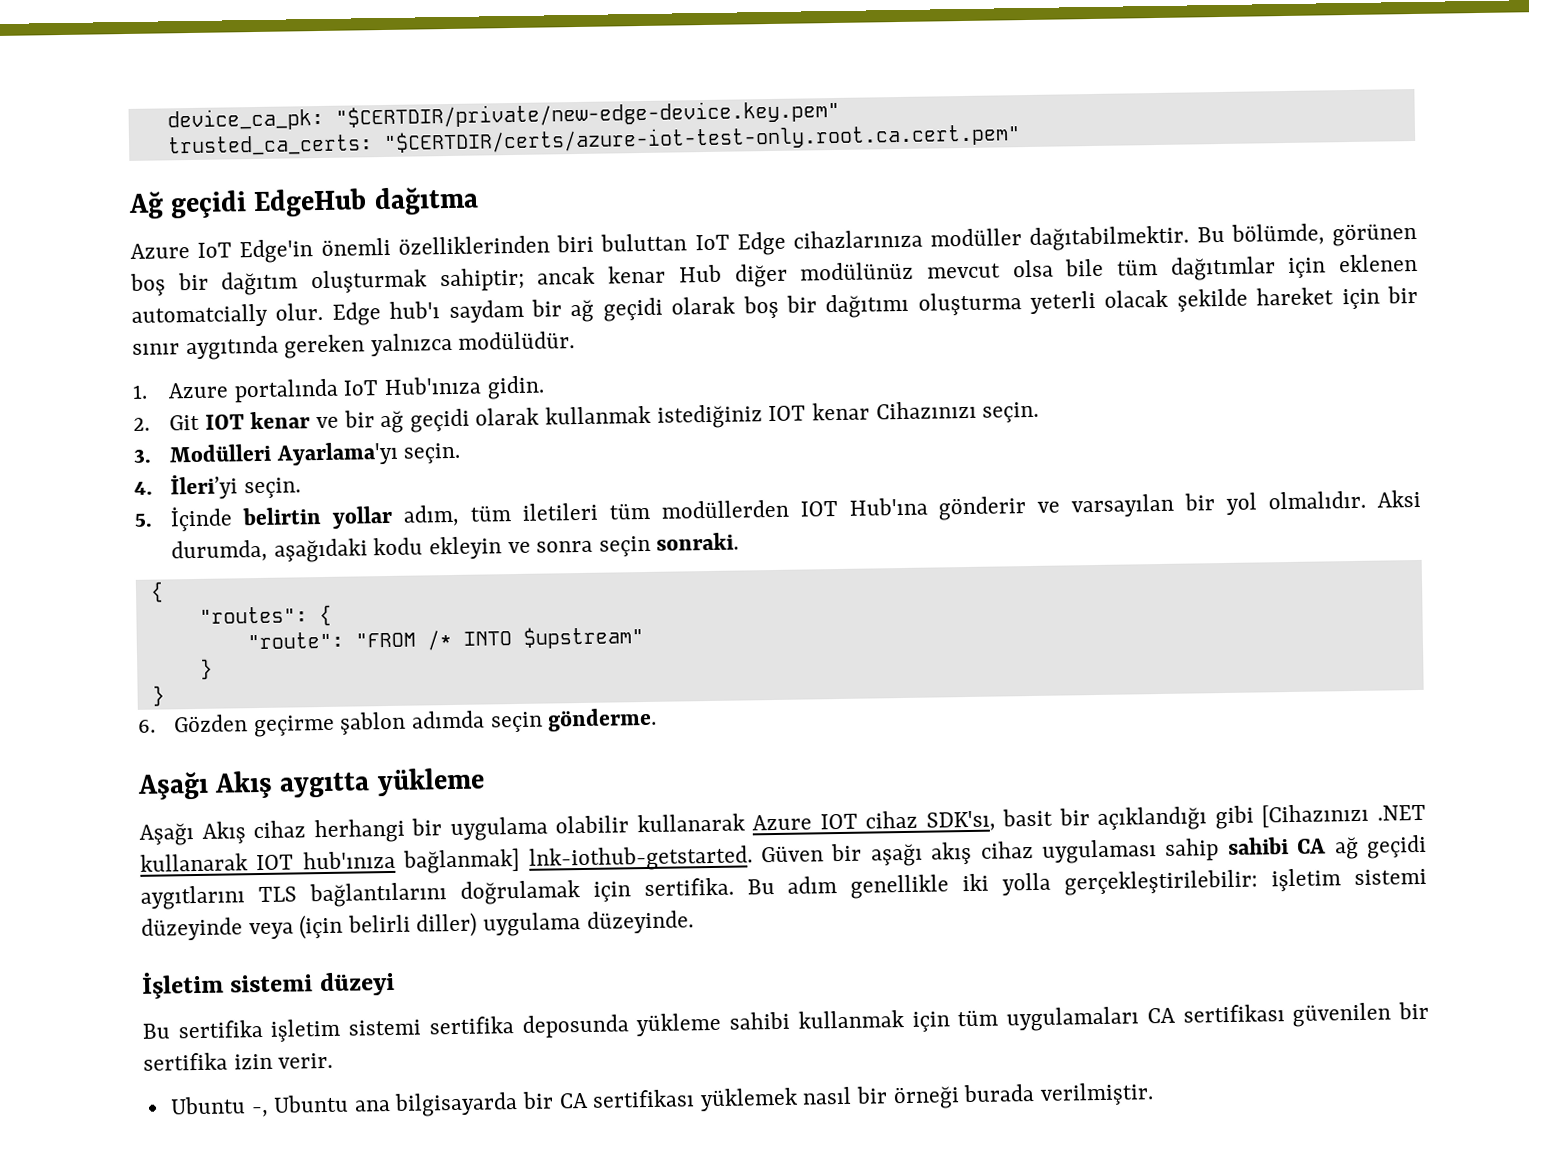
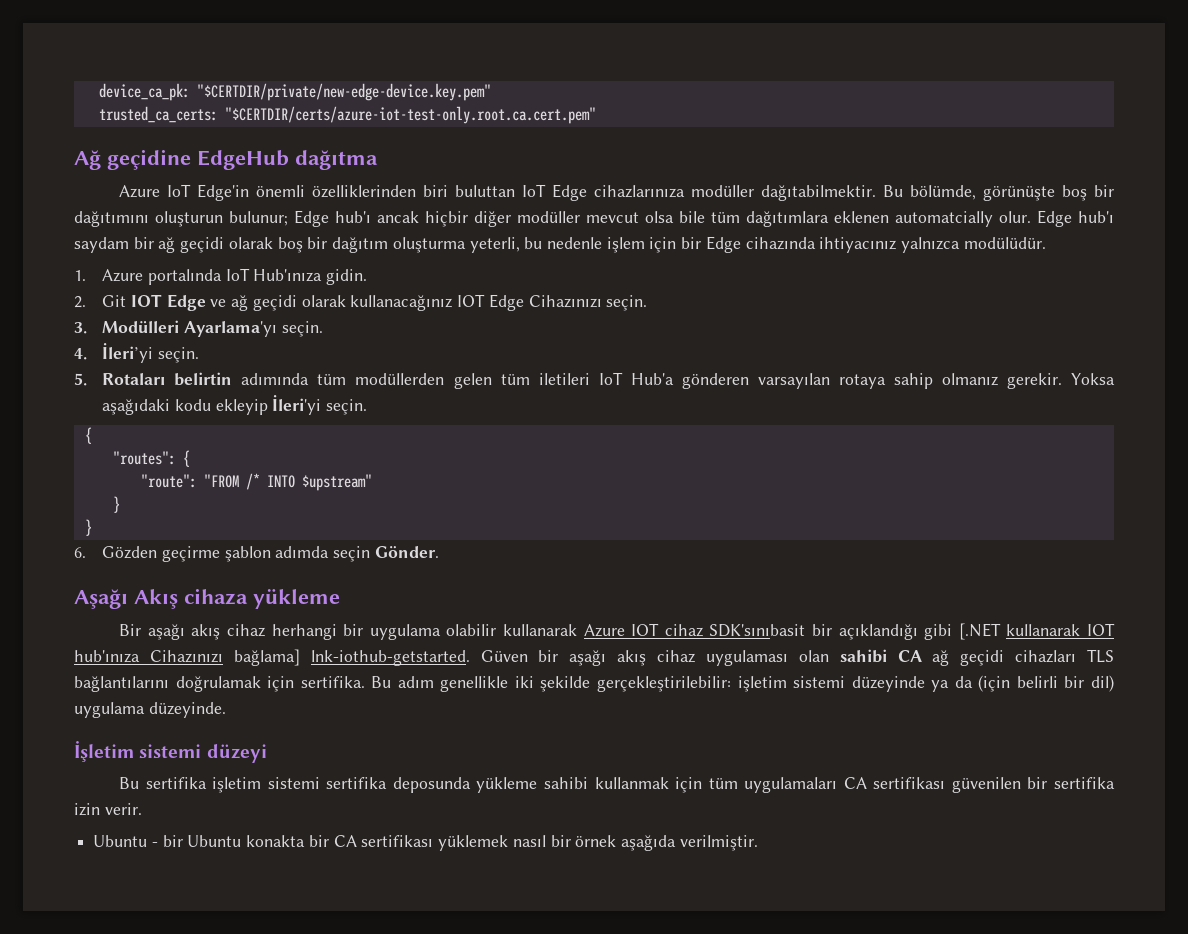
[170,190,248,219] geçidi -> [107,149,191,170] geçidine
[1332,222,1418,247] [130,261,915,296] görünen boş bir dağıtım oluşturmak sahiptir; ancak kenar Hub diğer modülünüz -> [983,185,1115,201] [74,210,580,227] görünüşte boş bir dağıtımını oluşturun bulunur; Edge hub'ı ancak hiçbir diğer modüller
[1169,256,1327,281] dağıtımlar için -> [746,211,829,227] dağıtımlara
[825,285,1419,319] [132,334,366,361] dağıtımı oluşturma yeterli olacak şekilde hareket için bir sınır aygıtında gereken -> [332,236,897,253] dağıtım oluşturma yeterli, bu nedenle işlem için bir Edge cihazında ihtiyacınız
[250,402,870,434] kenar ve bir ağ geçidi olarak kullanmak istediğiniz IOT kenar -> [166,294,524,311] Edge ve ağ geçidi olarak kullanacağınız IOT Edge
[170,489,1422,532] [171,532,740,563] İçinde belirtin yollar adım, tüm iletileri tüm modüllerden IOT Hub'ına gönderir ve varsayılan bir yol olmalıdır. Aksi durumda, aşağıdaki kodu ekleyin ve sonra seçin sonraki. -> [102,372,1115,389] [102,395,368,415] Rotaları belirtin adımında tüm modüllerden gelen tüm iletileri IoT Hub'a gönderen varsayılan rotaya sahip olmanız gerekir. Yoksa aşağıdaki kodu ekleyip İleri'yi seçin.
[547,707,658,732] [137,770,371,800] gönderme. // Aşağı Akış aygıtta -> [374,546,439,558] [74,588,248,609] Gönder. // Aşağı Akış cihaza
[139,821,246,846] Aşağı Akış -> [119,624,221,640] Bir aşağı akış
[925,808,1054,832] SDK'sı, basit -> [709,624,806,637] SDK'sınıbasit
[1261,803,1426,828] [Cihazınızı .NET -> [958,623,1001,640] [.NET
[403,847,521,874] bağlanmak] -> [149,649,300,666] Cihazınızı bağlama]
[1164,838,1220,861] sahip -> [798,650,829,662] olan
[140,885,245,910] aygıtlarını -> [1015,650,1077,663] cihazları
[1002,872,1052,896] yolla -> [540,676,591,692] şekilde
[248,912,478,940] veya (için belirli diller) -> [931,675,1114,692] ya da (için belirli bir dil)
[251,1092,519,1118] -, Ubuntu ana bilgisayarda -> [151,835,306,847] - bir Ubuntu konakta
[892,1084,1036,1110] örneği burada -> [575,835,676,851] örnek aşağıda

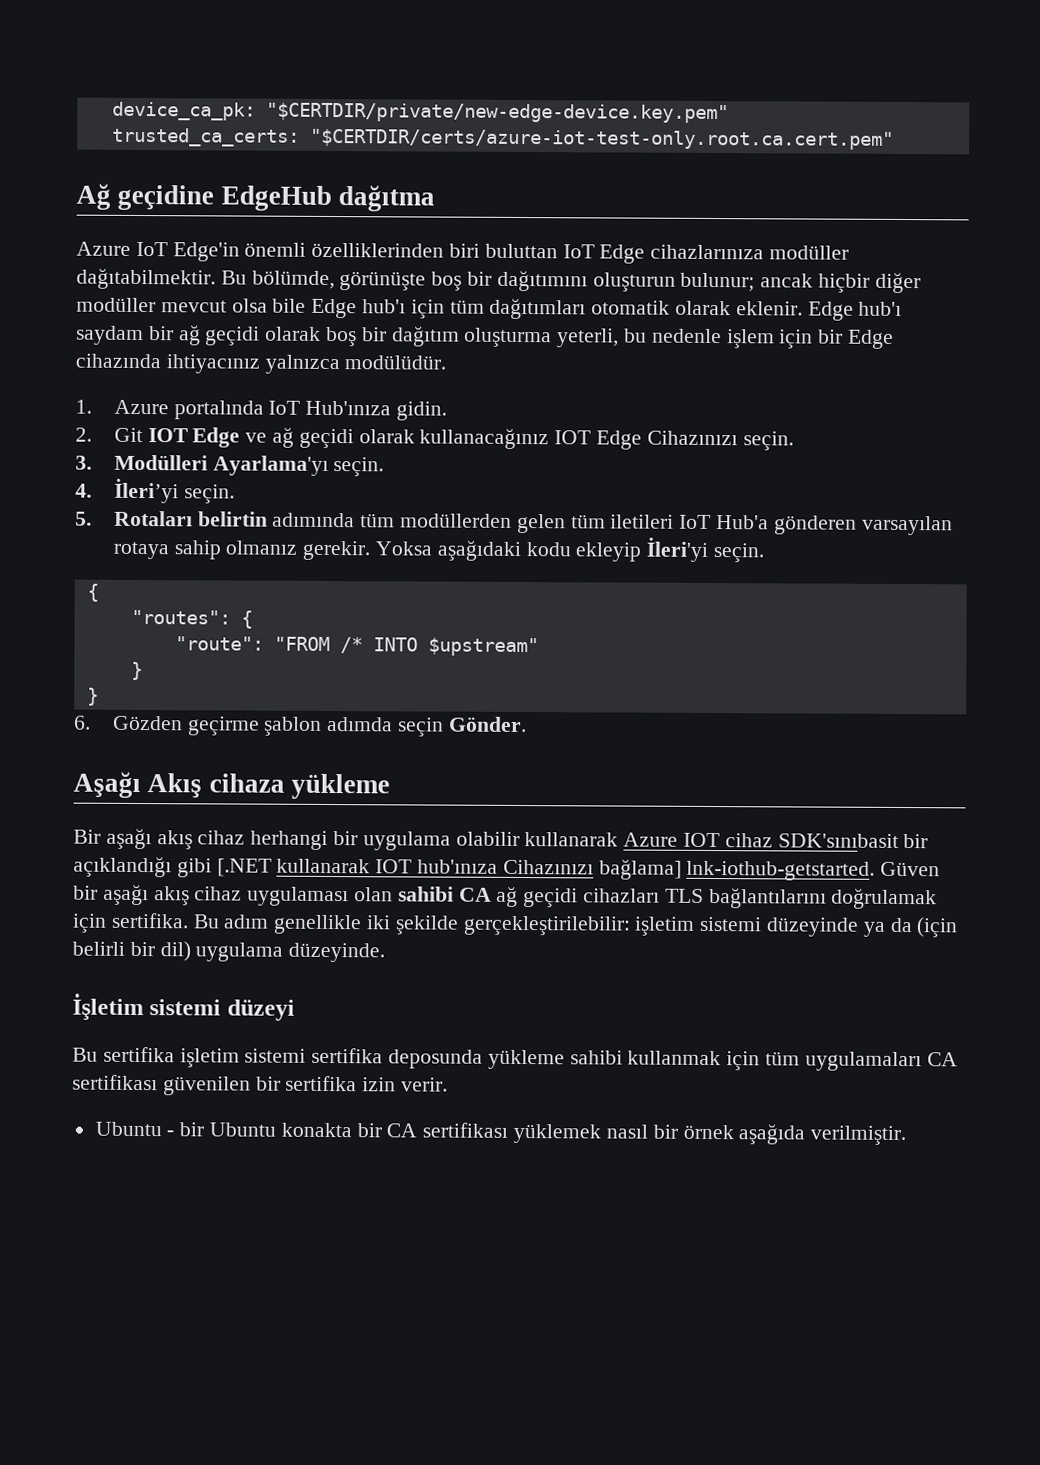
[294,210,371,227] Edge hub'ı -> (756, 282) none
[711,211,1031,227] tüm dağıtımlara eklenen automatcially olur. -> [311,298,803,320] Edge hub'ı için tüm dağıtımları otomatik olarak eklenir.

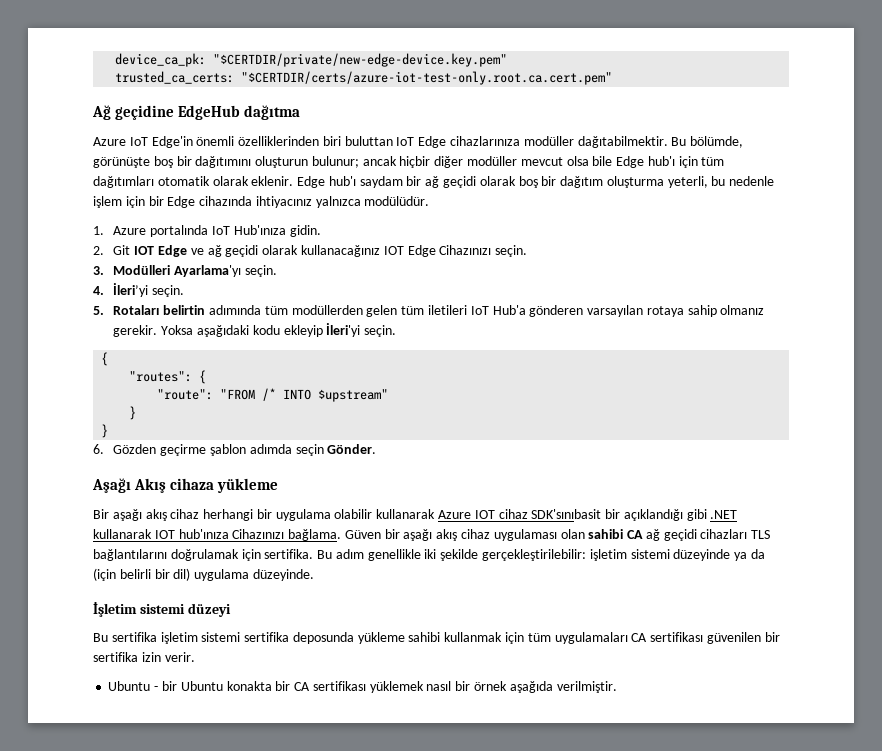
[216,858,272,877] [.NET -> [710,510,738,519] .NET
[598,859,876,881] bağlama] lnk-iothub-getstarted. -> [288,529,342,541] bağlama.

